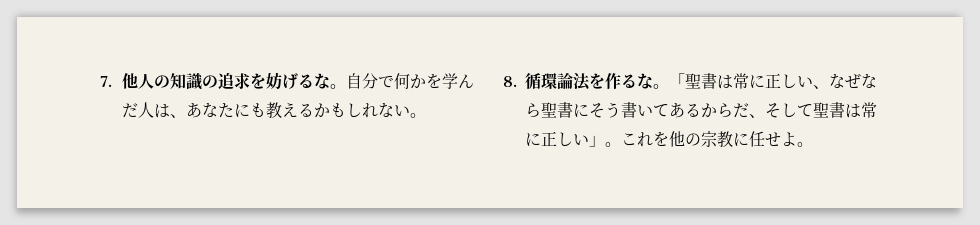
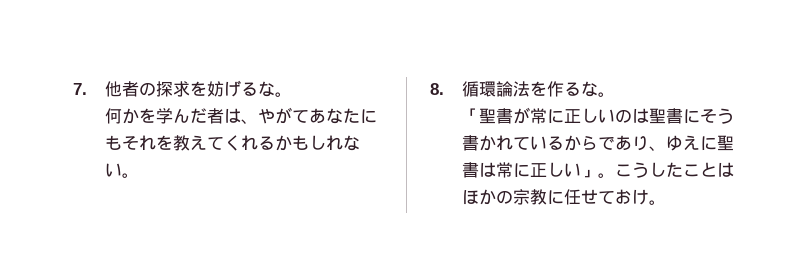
[137,72,234,90] 人の知識の追 -> [121,81,173,97] 者の探
[345,73,394,89] 自分で -> (292, 94) //
[137,102,298,119] 人は、あなたにも教え -> [206,107,377,124] [104,135,258,151] 者は、やがてあなたにもそれを教えてくれ
[669,73,877,89] [525,103,541,118] 「聖書は常に正しい、なぜなら -> [461,107,649,124] // 「聖書が常に正しいのは
[637,103,813,118] いてあるからだ、そして -> [478,135,717,151] かれているからであり、ゆえに
[637,131,685,147] れを他 -> [631,162,734,178] [461,189,496,205] うしたことはほか
[781,132,797,146] よ -> [597,189,649,205] ておけ

